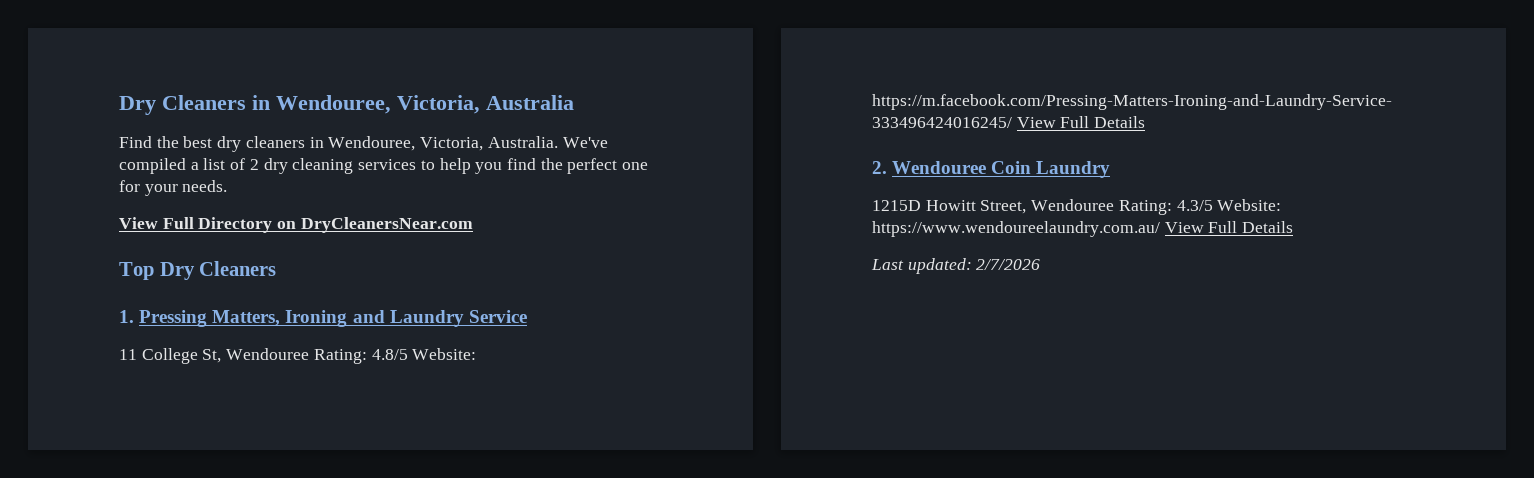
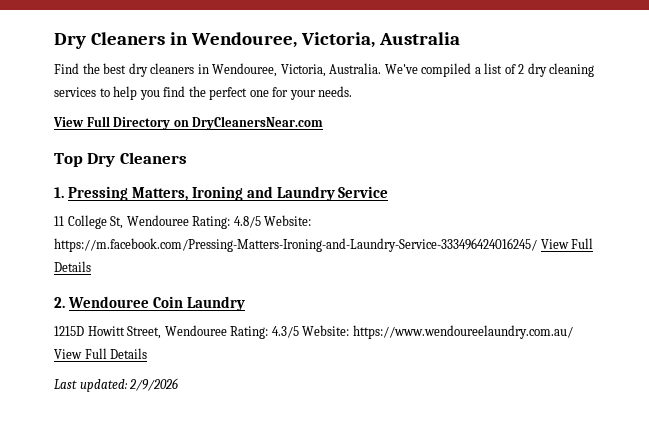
[976,259,1041,270] 2/7/2026 -> [129,378,179,391] 2/9/2026

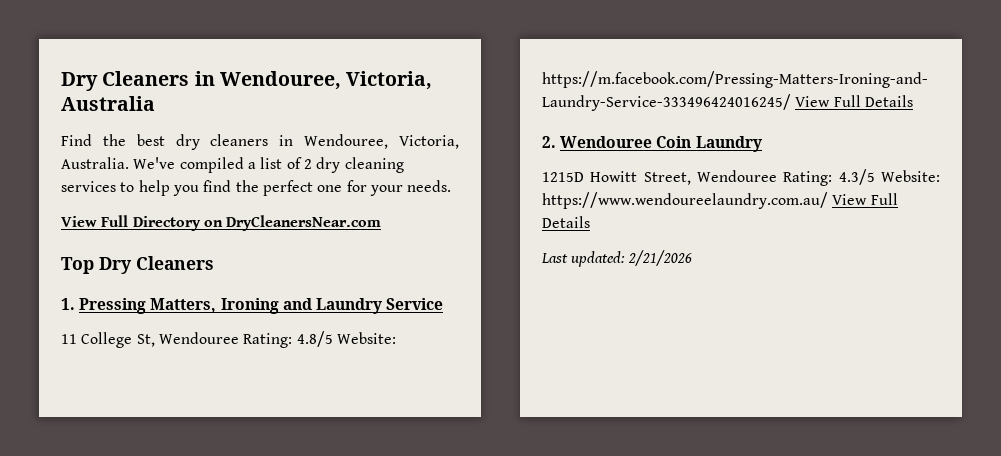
[129,378,179,391] 2/9/2026 -> [627,250,692,266] 2/21/2026

